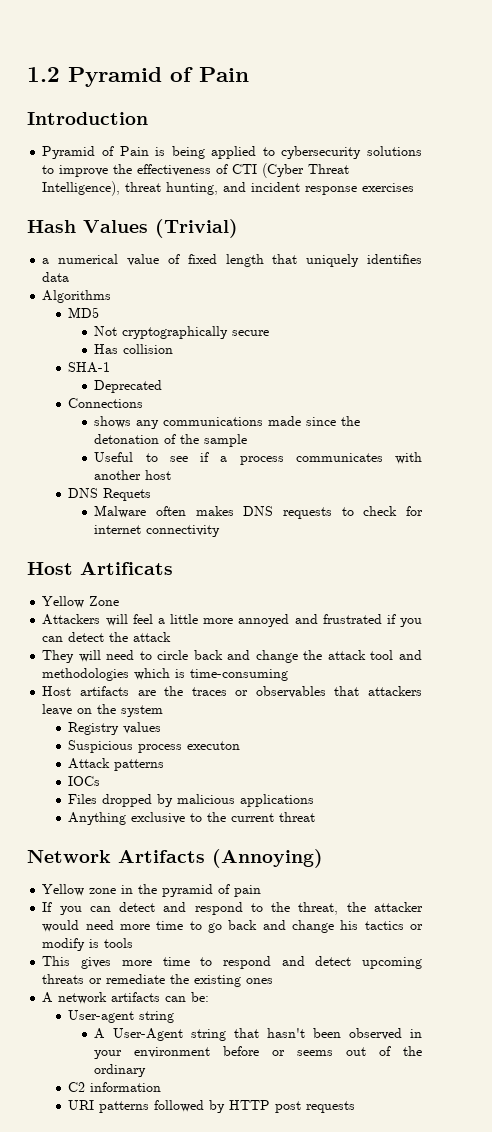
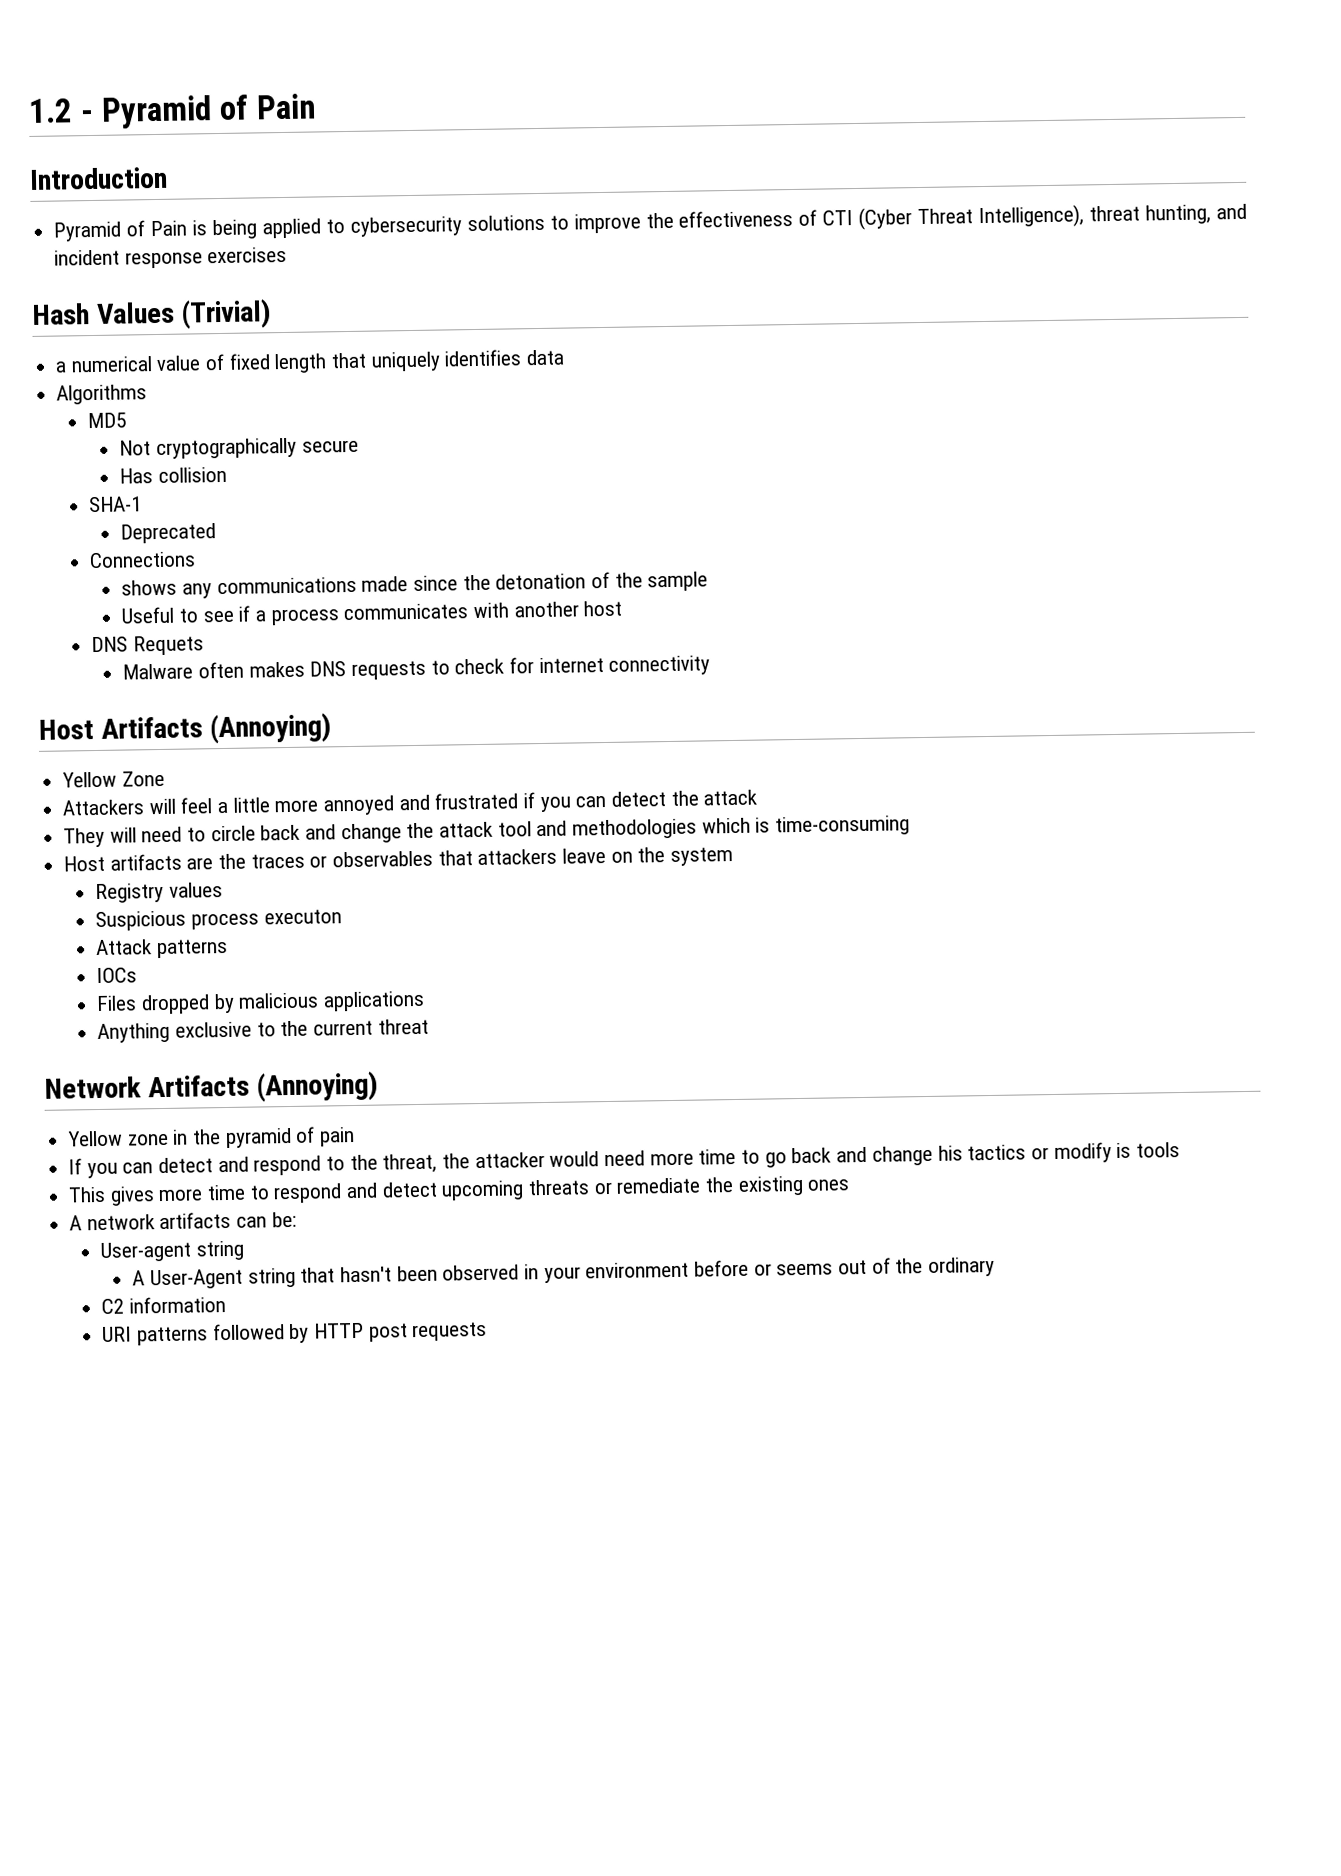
(60, 74) none -> [79,109,94,123] -
[80,562,173,575] Artificats -> [100,713,332,745] Artifacts (Annoying)

